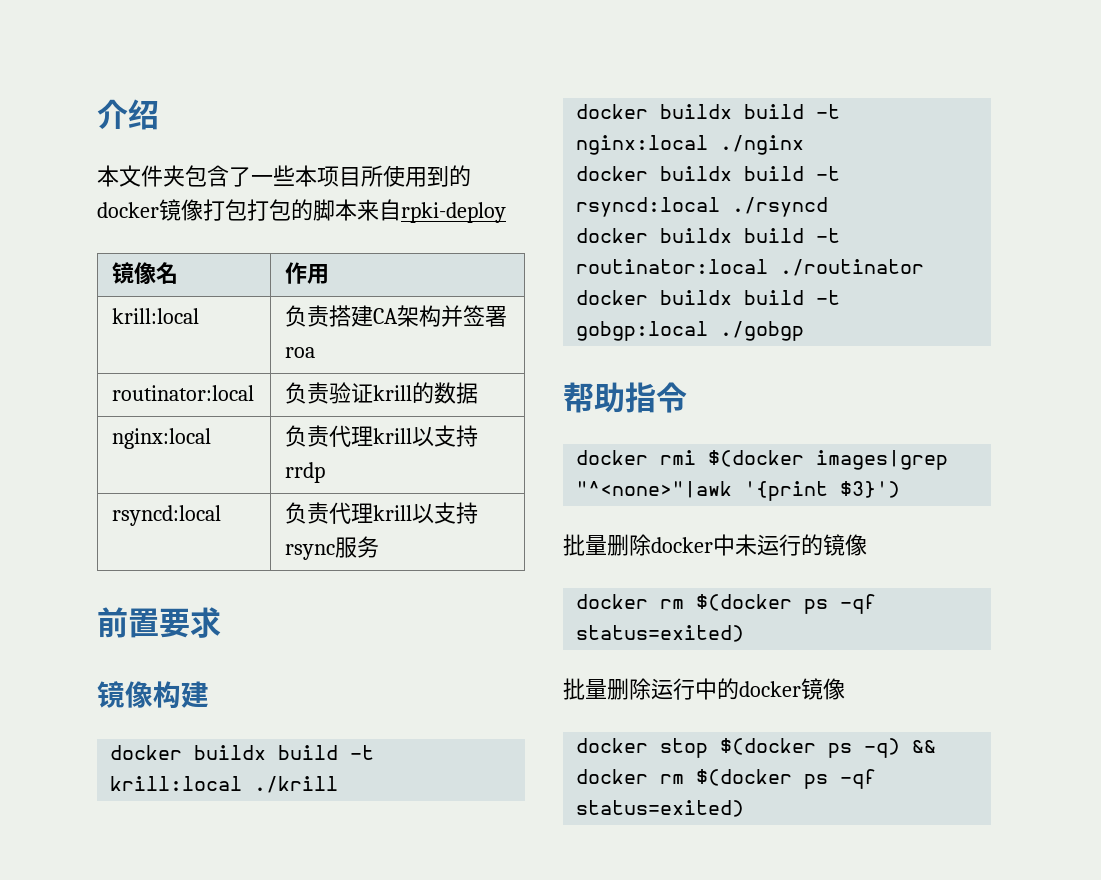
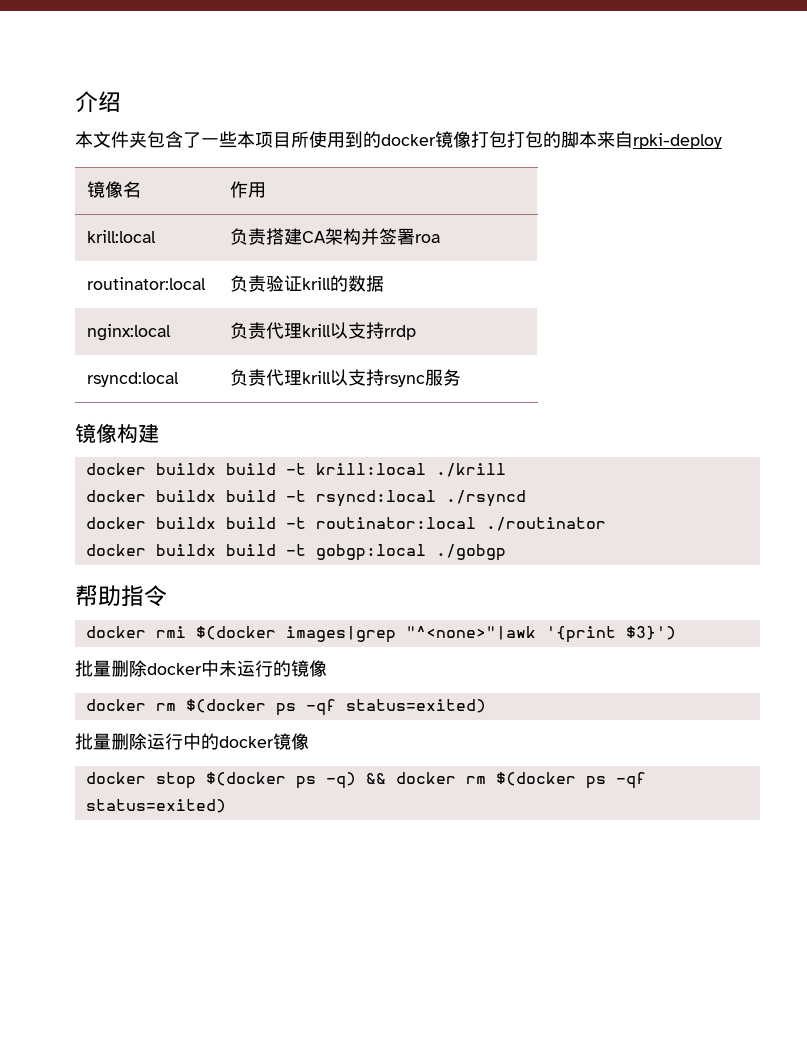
[97,607,221,638] // 前置要求 -> (462, 377) none
[576,104,841,119] [576,135,805,155] // docker buildx build -t nginx:local ./nginx -> (506, 470) none

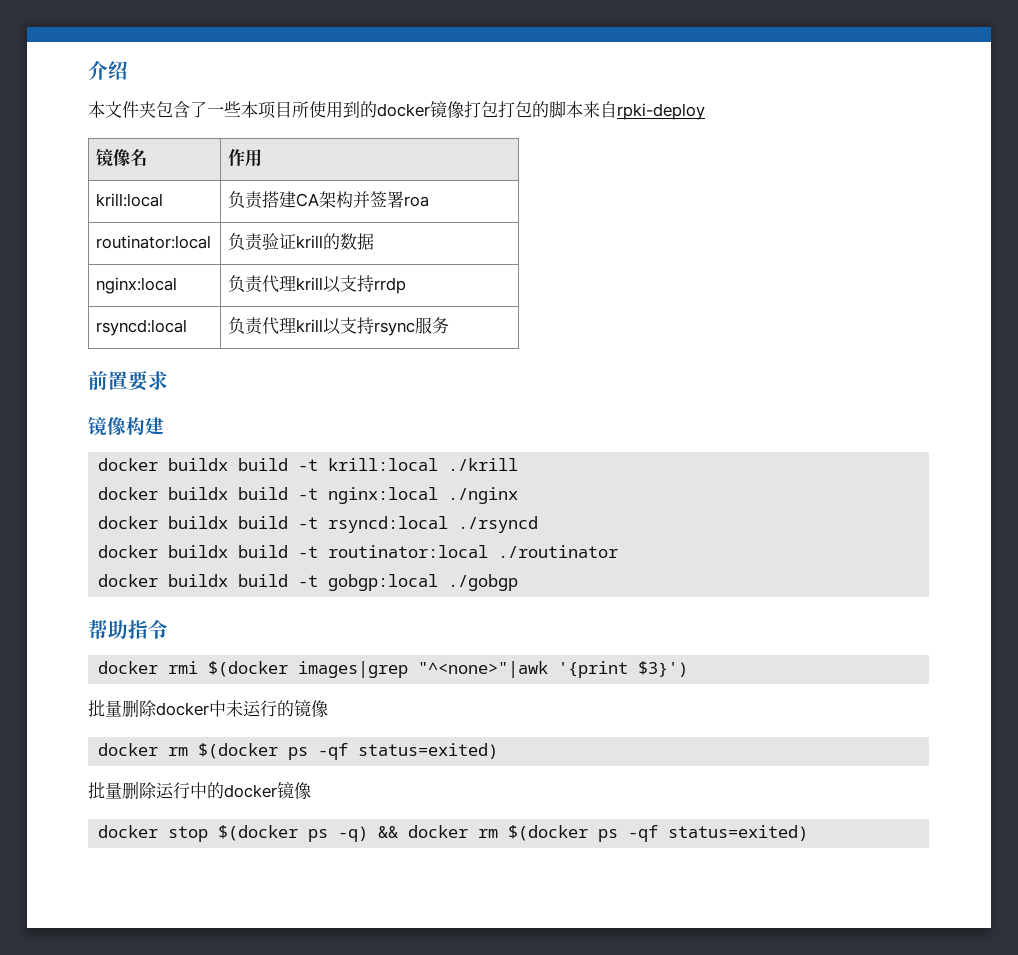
(462, 377) none -> [88,371,168,391] // 前置要求
(506, 470) none -> [98,487,519,504] // docker buildx build -t nginx:local ./nginx

